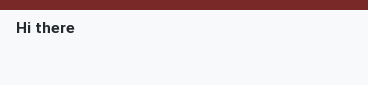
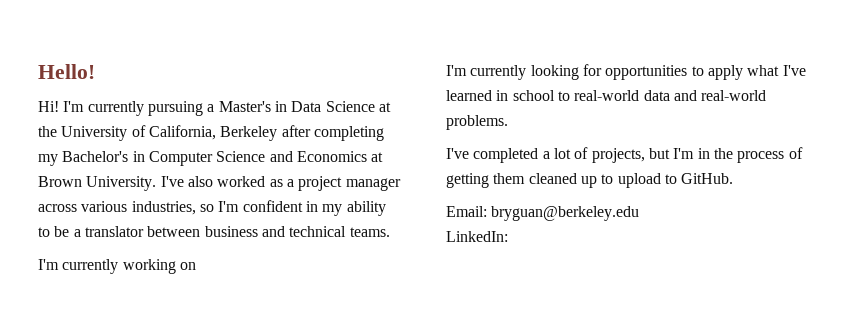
[16,22,76,33] Hi there -> [38,64,95,79] [38,101,391,116] [38,125,384,141] [38,151,384,166] [38,176,401,191] [38,200,386,216] [38,226,390,237] [38,259,196,274] [446,64,806,80] [446,90,767,101] [446,115,508,130] [446,147,803,163] [446,173,734,188] [446,206,640,221] [446,231,508,242] Hello! // Hi! I'm currently pursuing a Master's in Data Science at the University of California, Berkeley after completing my Bachelor's in Computer Science and Economics at Brown University. I've also worked as a project manager across various industries, so I'm confident in my ability to be a translator between business and technical teams. // I'm currently working on // I'm currently looking for opportunities to apply what I've learned in school to real-world data and real-world problems. // I've completed a lot of projects, but I'm in the process of getting them cleaned up to upload to GitHub. // Email: bryguan@berkeley.edu // LinkedIn:

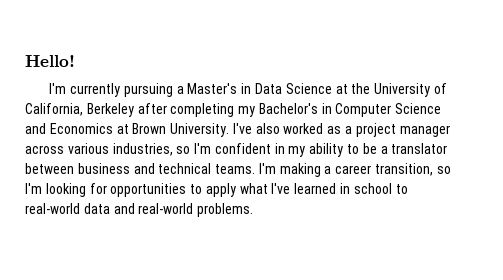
[38,101,59,112] Hi! -> (75, 61) none
[38,259,196,274] [446,65,527,80] // I'm currently working on // I'm currently -> [258,163,451,177] [25,183,42,194] I'm making a career transition, so I'm
[446,147,803,163] [446,173,734,188] [446,206,640,221] [446,231,508,242] // I've completed a lot of projects, but I'm in the process of getting them cleaned up to upload to GitHub. // Email: bryguan@berkeley.edu // LinkedIn: -> (254, 210) none

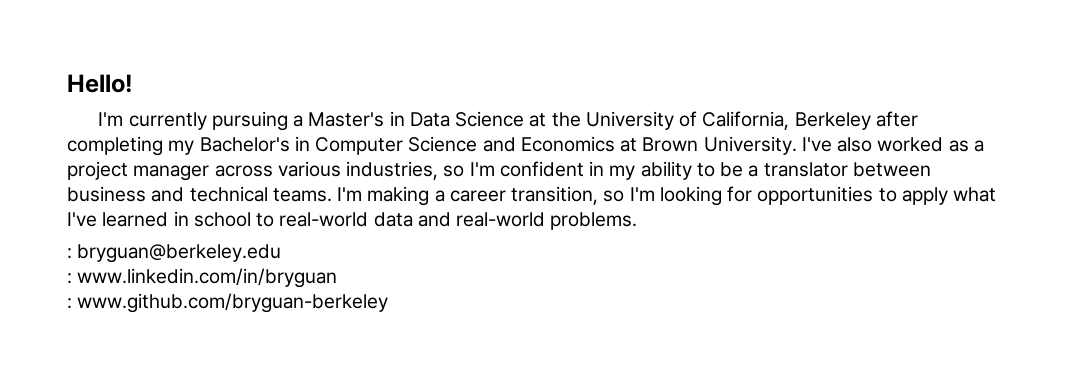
(254, 210) none -> [67,244,282,263] [67,268,338,288] [67,293,389,313] // : bryguan@berkeley.edu // : www.linkedin.com/in/bryguan // : www.github.com/bryguan-berkeley

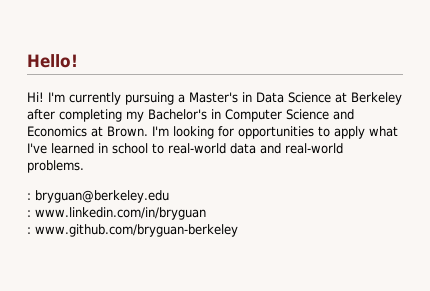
(133, 83) none -> [27,92,44,102] Hi!
[551,111,790,130] the University of California, -> (347, 97) none
[642,136,984,155] [67,161,931,181] [67,186,625,206] Brown University. I've also worked as a project manager across various industries, so I'm confident in my ability to be a translator between business and technical teams. I'm making a career transition, so -> [107,126,148,137] Brown.

